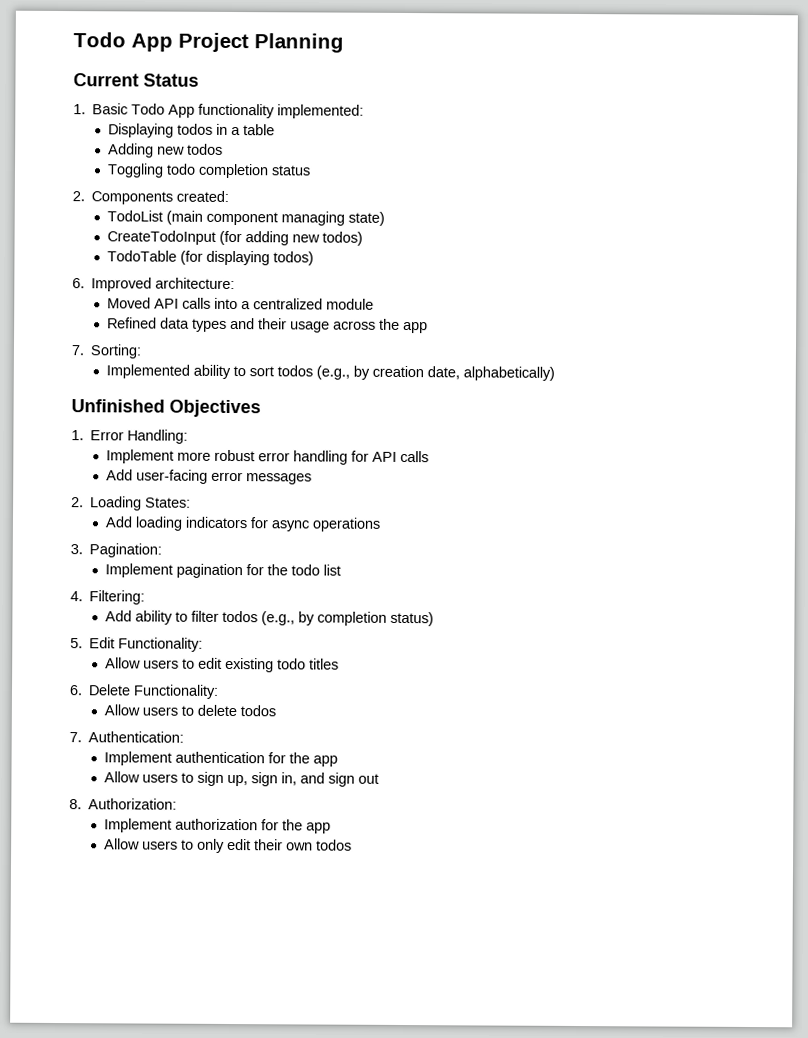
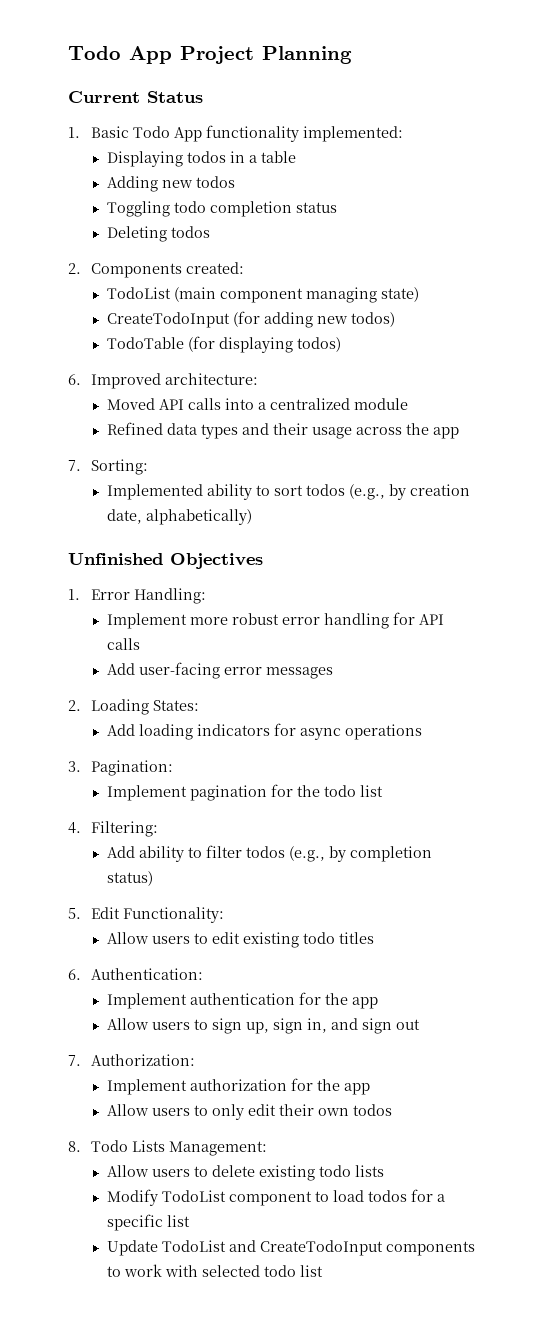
(311, 170) none -> [106,226,210,242] // Deleting todos
[88,684,220,699] [103,704,276,717] [69,732,82,743] Delete Functionality: // Allow users to delete todos // 7. -> (81, 974) none
[69,799,82,810] 8. -> [68,1055,81,1066] 7.
(352, 845) none -> [68,1140,267,1156] [106,1165,384,1181] [106,1189,445,1206] [106,1214,190,1231] [106,1240,475,1256] [106,1264,323,1277] // 8. Todo Lists Management: // Allow users to delete existing todo lists // Modify TodoList component to load todos for a specific list // Update TodoList and CreateTodoInput components to work with selected todo list

